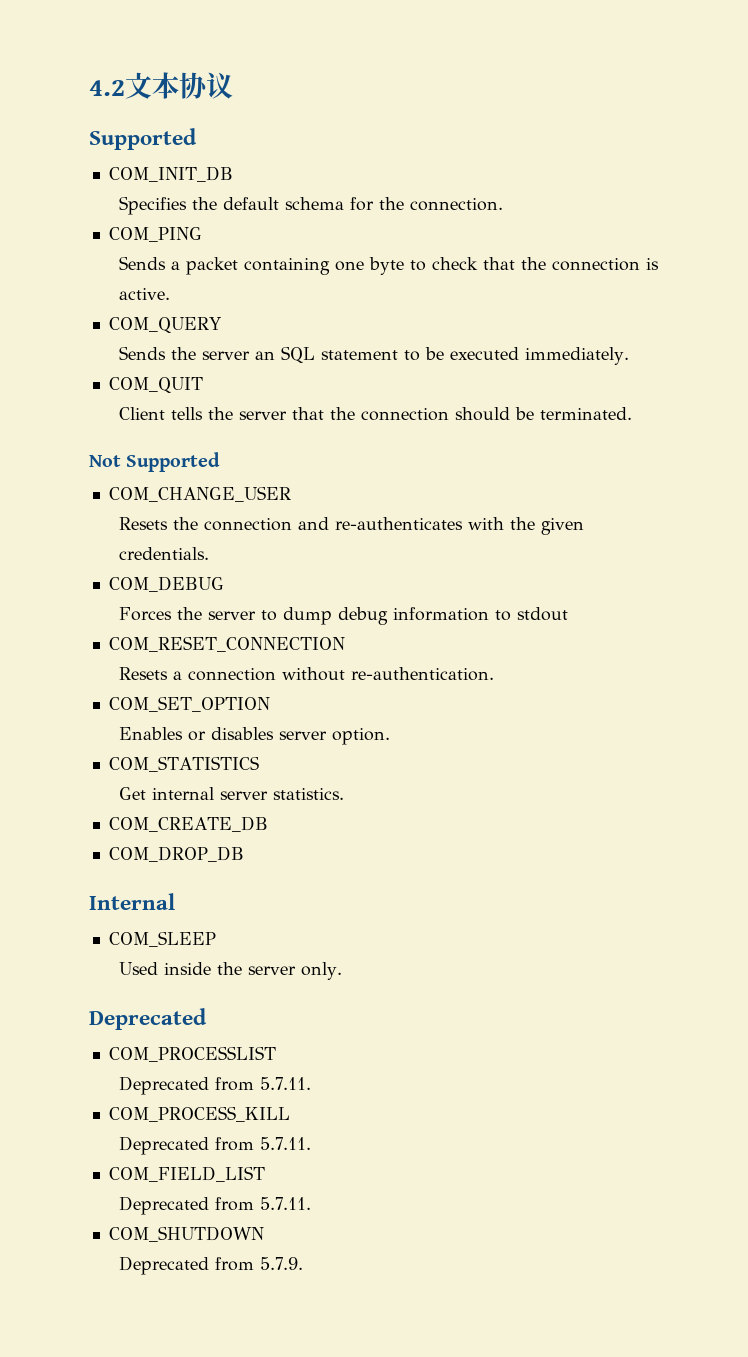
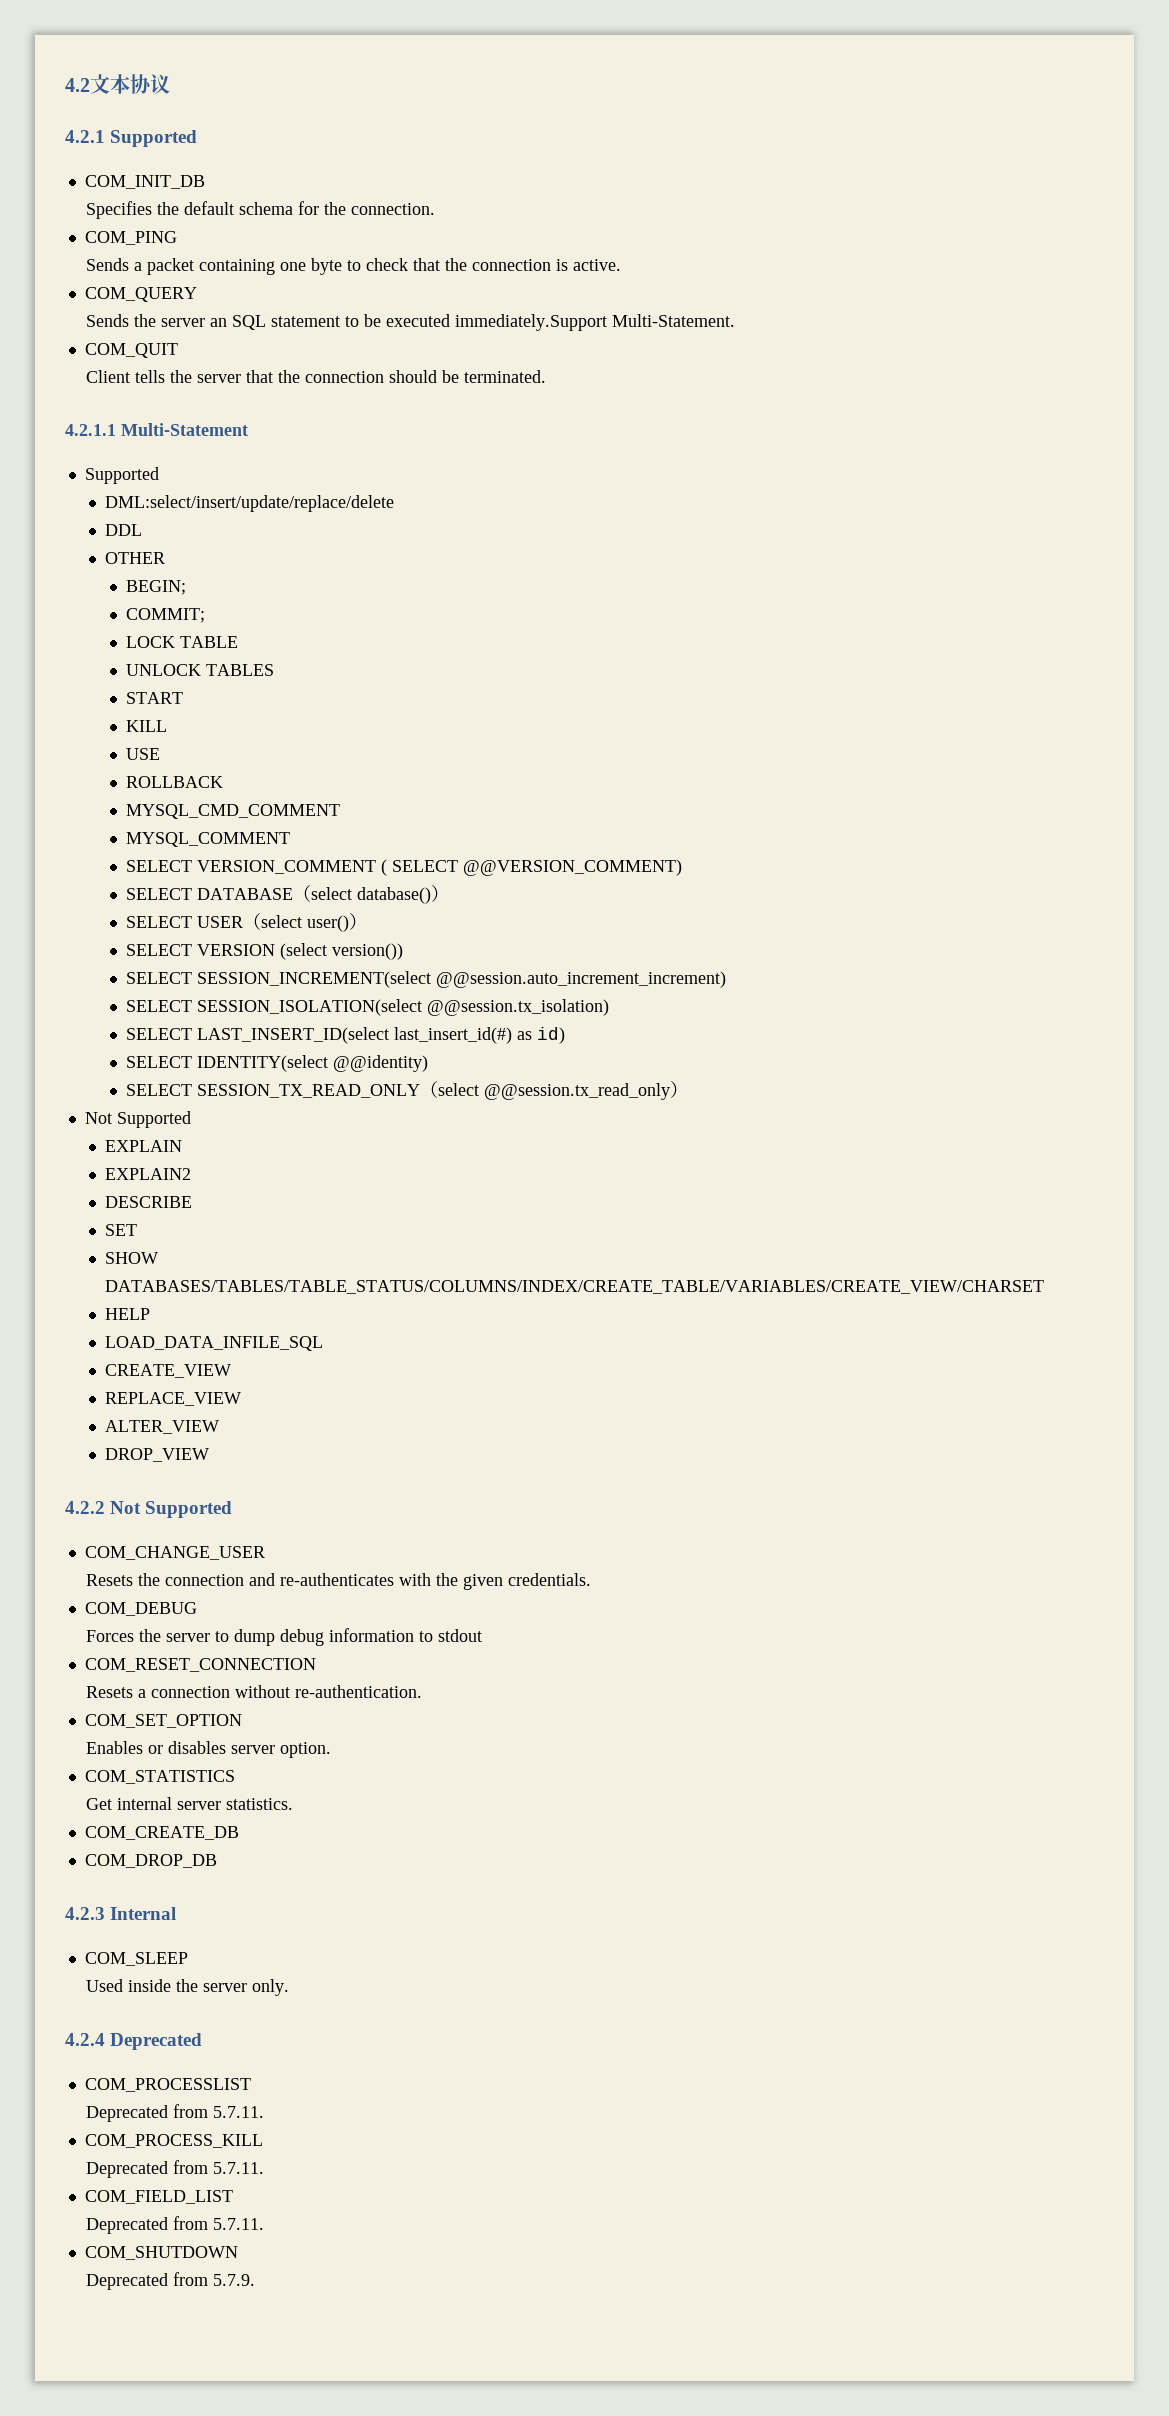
(233, 85) none -> [65,130,105,143] 4.2.1
[525,347,630,365] immediately. -> [454,314,735,331] immediately.Support Multi-Statement.
(633, 413) none -> [65,423,248,436] [84,467,159,484] [105,495,395,512] [105,524,143,536] [105,552,166,564] [125,580,186,595] [125,608,205,623] [125,636,238,648] [125,664,274,676] [125,692,183,704] [125,720,167,732] [125,748,160,760] [125,776,223,788] [125,804,340,819] [125,832,290,847] [125,859,682,876] [125,885,449,904] [125,913,367,932] [125,943,403,960] [125,971,726,988] [125,999,609,1016] [125,1027,565,1044] [125,1055,428,1072] [125,1081,688,1100] [84,1111,191,1128] [105,1140,183,1152] [105,1168,192,1180] [105,1196,193,1208] [105,1224,138,1236] [105,1252,159,1264] [105,1280,1045,1294] [105,1308,151,1320] [105,1336,324,1351] [105,1364,232,1378] [105,1392,242,1406] [105,1420,220,1434] [105,1448,210,1462] [65,1501,105,1514] 4.2.1.1 Multi-Statement // Supported // DML:select/insert/update/replace/delete // DDL // OTHER // BEGIN; // COMMIT; // LOCK TABLE // UNLOCK TABLES // START // KILL // USE // ROLLBACK // MYSQL_CMD_COMMENT // MYSQL_COMMENT // SELECT VERSION_COMMENT ( SELECT @@VERSION_COMMENT) // SELECT DATABASE（select database()） // SELECT USER（select user()） // SELECT VERSION (select version()) // SELECT SESSION_INCREMENT(select @@session.auto_increment_increment) // SELECT SESSION_ISOLATION(select @@session.tx_isolation) // SELECT LAST_INSERT_ID(select last_insert_id(#) as id) // SELECT IDENTITY(select @@identity) // SELECT SESSION_TX_READ_ONLY（select @@session.tx_read_only） // Not Supported // EXPLAIN // EXPLAIN2 // DESCRIBE // SET // SHOW DATABASES/TABLES/TABLE_STATUS/COLUMNS/INDEX/CREATE_TABLE/VARIABLES/CREATE_VIEW/CHARSET // HELP // LOAD_DATA_INFILE_SQL // CREATE_VIEW // REPLACE_VIEW // ALTER_VIEW // DROP_VIEW // 4.2.2
(244, 854) none -> [65,1907,105,1920] 4.2.3
(343, 971) none -> [65,2033,105,2046] 4.2.4

